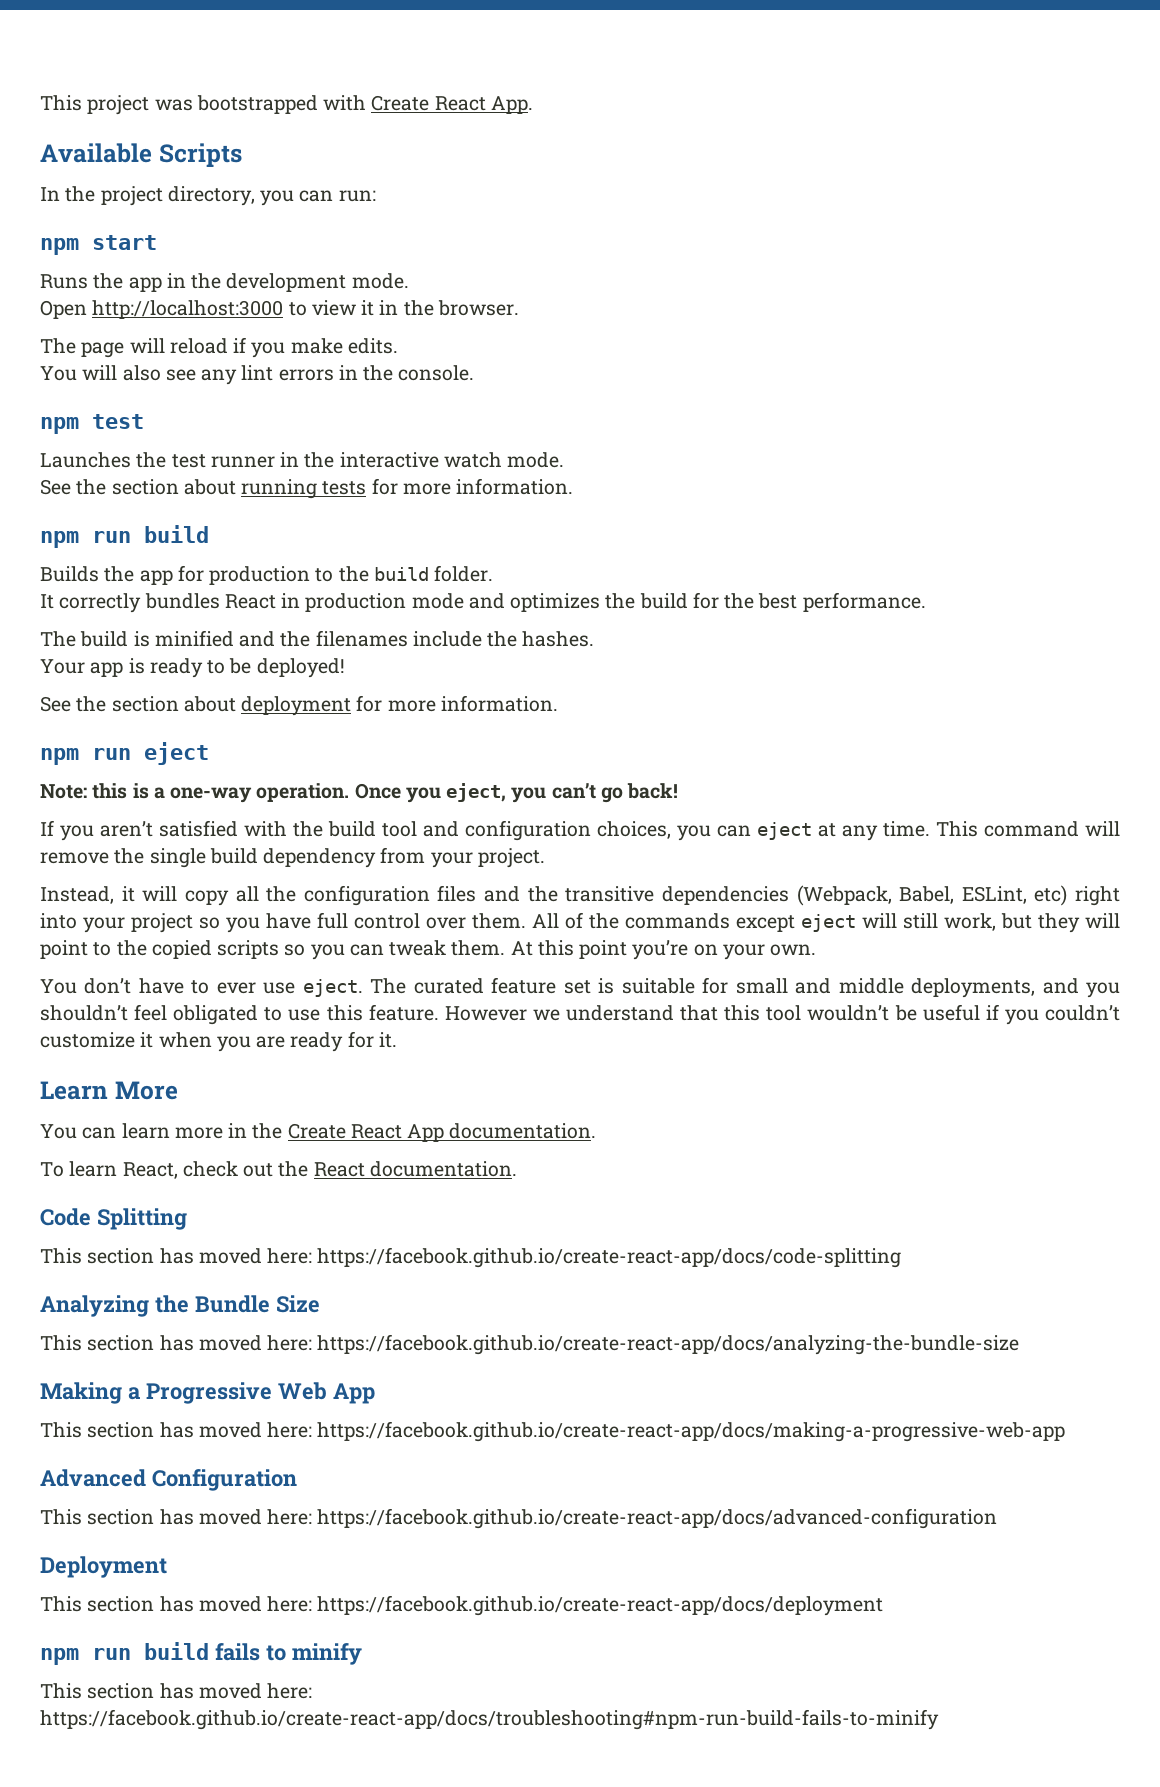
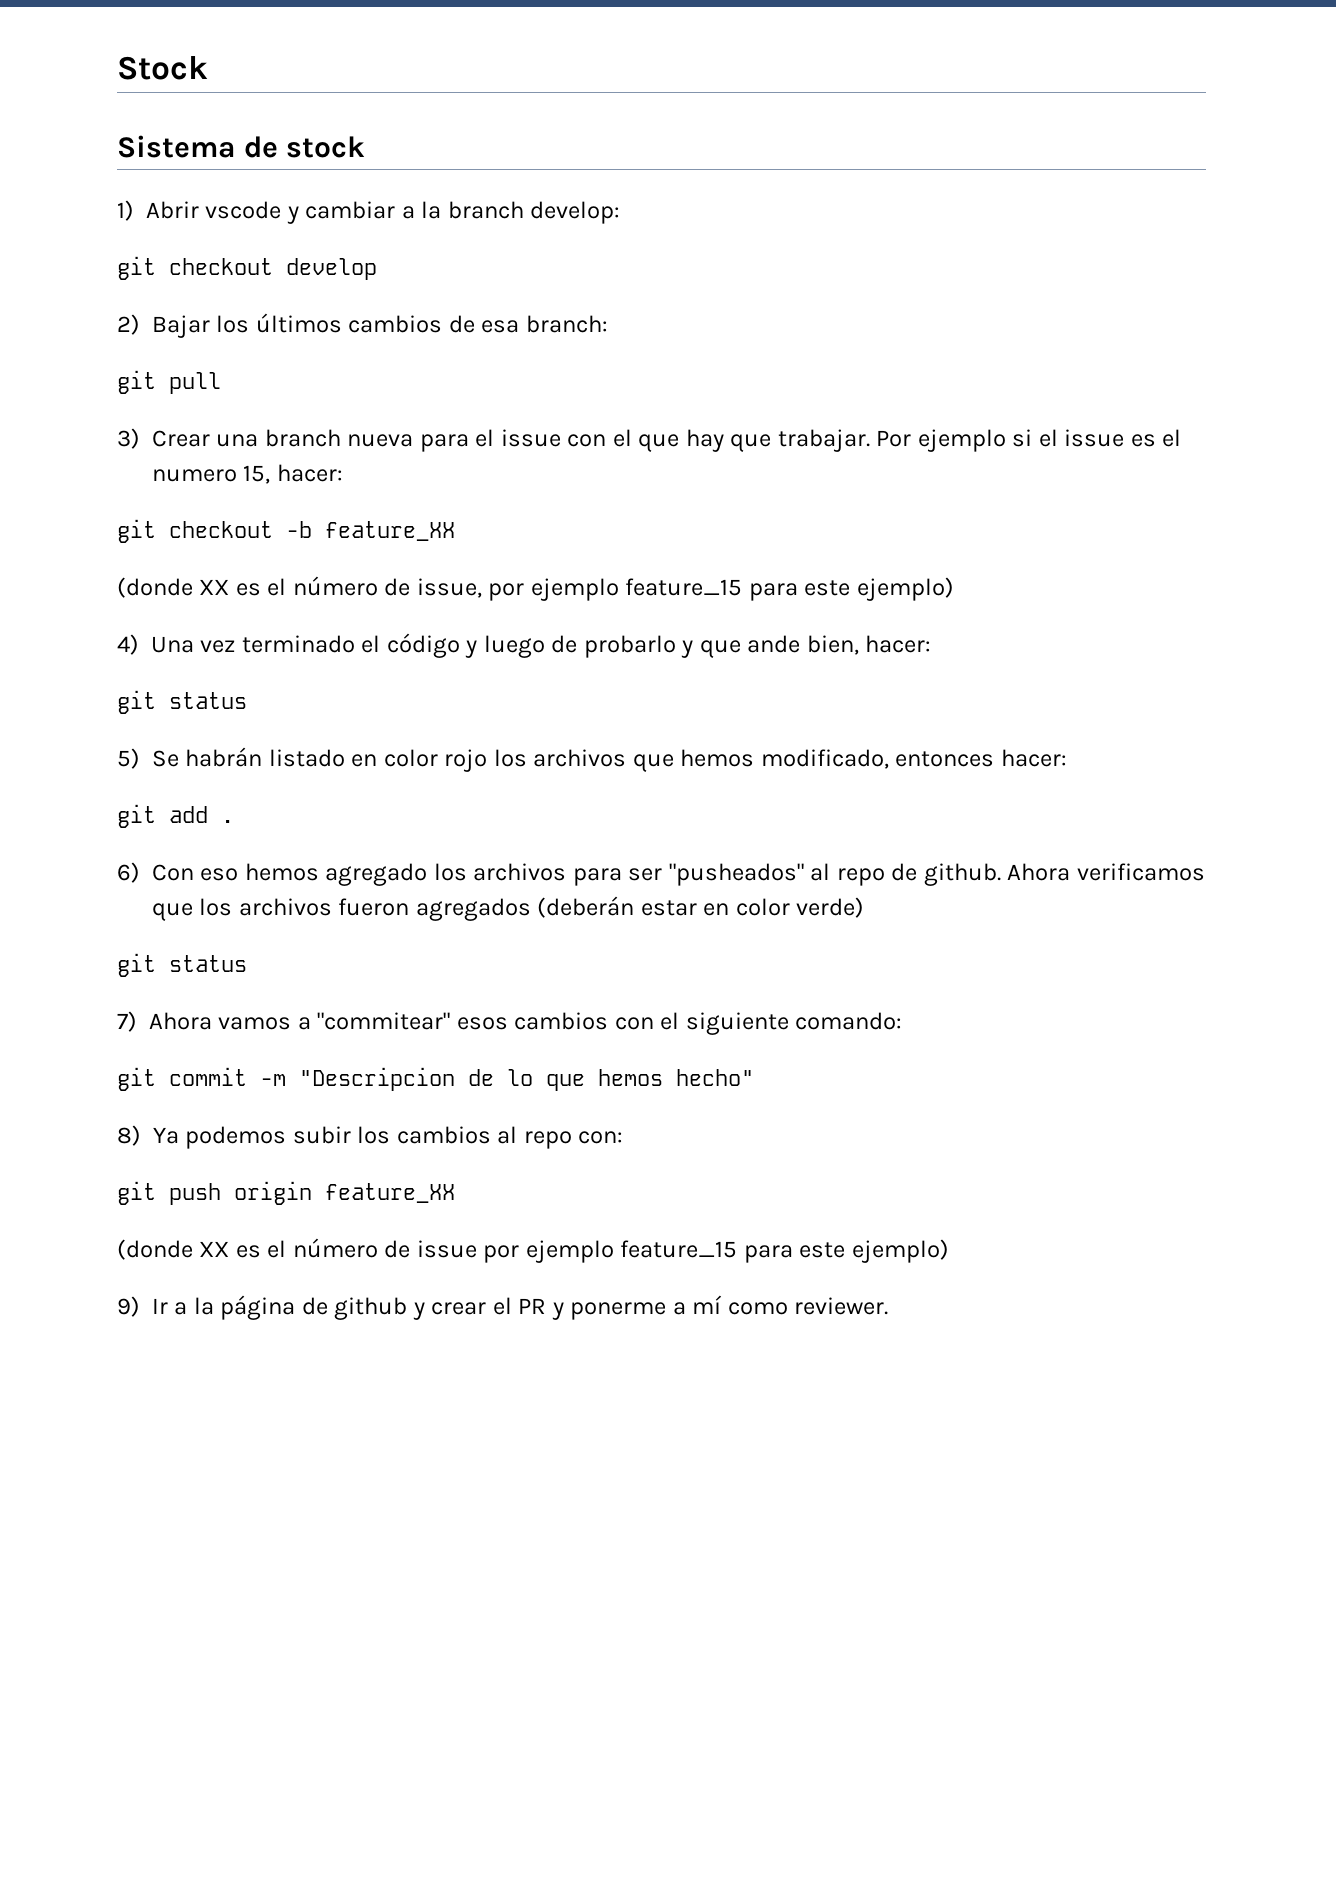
[40,95,533,115] [40,143,242,167] [40,186,376,206] [40,235,157,255] [40,273,409,292] [40,300,519,319] [40,337,398,358] [40,365,475,385] [40,414,144,434] [40,452,565,468] [40,478,574,499] [40,525,209,548] [40,565,494,585] [40,592,926,613] [40,630,595,647] [40,658,345,678] [40,695,558,716] [40,742,209,765] [40,783,679,803] [40,820,1120,841] [40,847,545,868] [40,885,1120,906] [40,912,1120,933] [40,940,817,960] [40,977,1121,998] [40,1004,1120,1025] [40,1031,397,1052] [40,1081,178,1100] [40,1123,597,1142] [40,1161,517,1179] [40,1208,187,1230] [40,1247,902,1268] [40,1295,320,1317] [40,1334,1020,1355] [40,1382,375,1404] [40,1421,1066,1442] [40,1469,297,1491] [40,1508,998,1529] [40,1556,167,1578] [40,1595,884,1616] [40,1642,362,1665] [40,1683,313,1699] [40,1709,939,1730] This project was bootstrapped with Create React App. // Available Scripts // In the project directory, you can run: // npm start // Runs the app in the development mode. // Open http://localhost:3000 to view it in the browser. // The page will reload if you make edits. // You will also see any lint errors in the console. // npm test // Launches the test runner in the interactive watch mode. // See the section about running tests for more information. // npm run build // Builds the app for production to the build folder. // It correctly bundles React in production mode and optimizes the build for the best performance. // The build is minified and the filenames include the hashes. // Your app is ready to be deployed! // See the section about deployment for more information. // npm run eject // Note: this is a one-way operation. Once you eject, you can’t go back! // If you aren’t satisfied with the build tool and configuration choices, you can eject at any time. This command will remove the single build dependency from your project. // Instead, it will copy all the configuration files and the transitive dependencies (Webpack, Babel, ESLint, etc) right into your project so you have full control over them. All of the commands except eject will still work, but they will point to the copied scripts so you can tweak them. At this point you’re on your own. // You don’t have to ever use eject. The curated feature set is suitable for small and middle deployments, and you shouldn’t feel obligated to use this feature. However we understand that this tool wouldn’t be useful if you couldn’t customize it when you are ready for it. // Learn More // You can learn more in the Create React App documentation. // To learn React, check out the React documentation. // Code Splitting // This section has moved here: https://facebook.github.io/create-react-app/docs/code-splitting // Analyzing the Bundle Size // This section has moved here: https://facebook.github.io/create-react-app/docs/analyzing-the-bundle-size // Making a Progressive Web App // This section has moved here: https://facebook.github.io/create-react-app/docs/making-a-progressive-web-app // Advanced Configuration // This section has moved here: https://facebook.github.io/create-react-app/docs/advanced-configuration // Deployment // This section has moved here: https://facebook.github.io/create-react-app/docs/deployment // npm run build fails to minify // This section has moved here: https://facebook.github.io/create-react-app/docs/troubleshooting#npm-run-build-fails-to-minify -> [117,56,208,80] [117,135,366,158] [117,200,621,224] [117,256,377,280] [117,313,608,338] [117,370,221,394] [117,428,1182,452] [152,464,343,484] [117,519,455,543] [117,576,954,601] [117,633,932,658] [117,690,247,714] [117,747,1067,772] [117,804,234,828] [117,862,1205,886] [152,896,865,921] [117,953,247,977] [117,1011,903,1035] [117,1067,754,1091] [117,1125,624,1149] [117,1181,455,1205] [117,1238,949,1263] [117,1295,889,1320] Stock // Sistema de stock // 1) Abrir vscode y cambiar a la branch develop: // git checkout develop // 2) Bajar los últimos cambios de esa branch: // git pull // 3) Crear una branch nueva para el issue con el que hay que trabajar. Por ejemplo si el issue es el numero 15, hacer: // git checkout -b feature_XX // (donde XX es el número de issue, por ejemplo feature_15 para este ejemplo) // 4) Una vez terminado el código y luego de probarlo y que ande bien, hacer: // git status // 5) Se habrán listado en color rojo los archivos que hemos modificado, entonces hacer: // git add . // 6) Con eso hemos agregado los archivos para ser "pusheados" al repo de github. Ahora verificamos que los archivos fueron agregados (deberán estar en color verde) // git status // 7) Ahora vamos a "commitear" esos cambios con el siguiente comando: // git commit -m "Descripcion de lo que hemos hecho" // 8) Ya podemos subir los cambios al repo con: // git push origin feature_XX // (donde XX es el número de issue por ejemplo feature_15 para este ejemplo) // 9) Ir a la página de github y crear el PR y ponerme a mí como reviewer.

